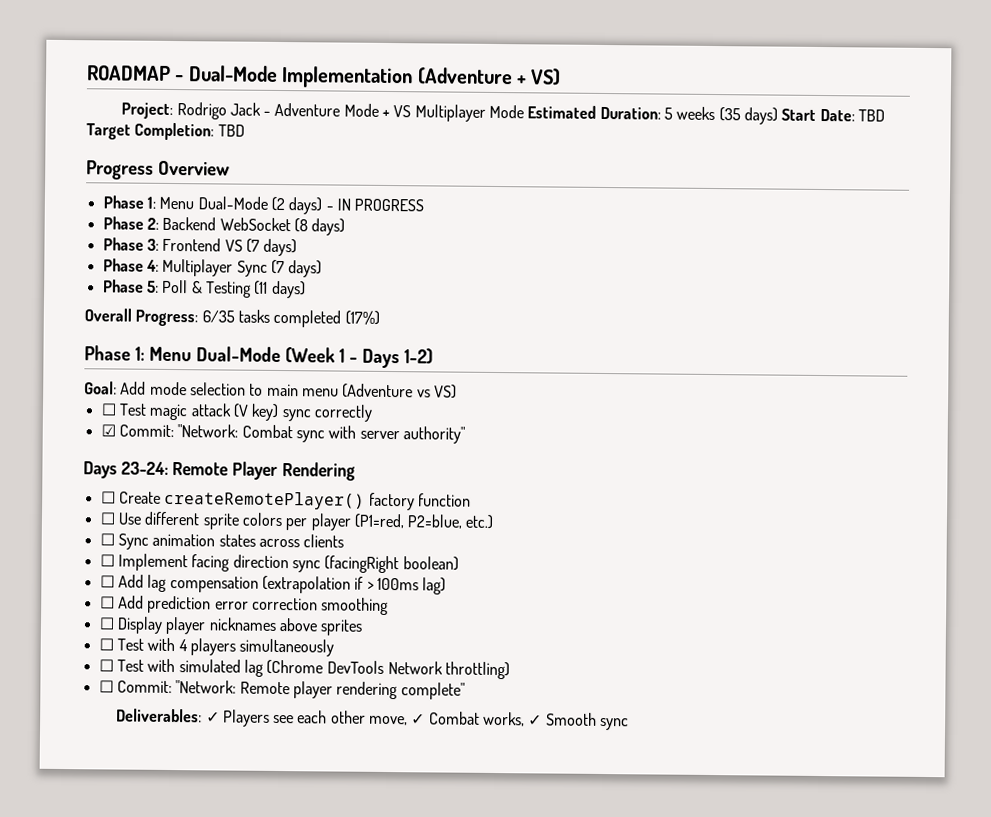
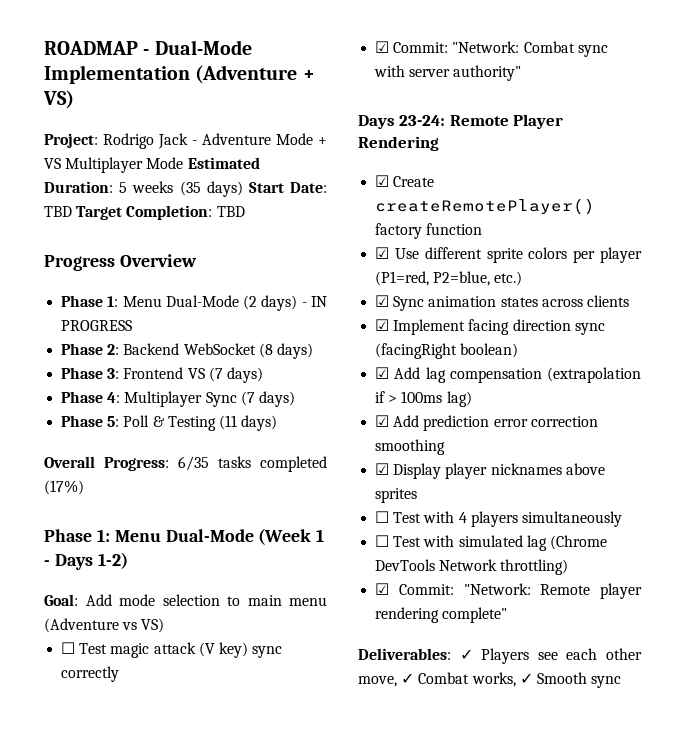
[100,491,116,504] ☐ -> [375,175,390,187] ☑
[99,512,116,525] ☐ -> [375,247,390,259] ☑
[99,533,115,546] ☐ -> [375,295,390,307] ☑
[99,554,115,567] ☐ -> [375,319,390,331] ☑
[99,575,115,588] ☐ -> [375,367,390,379] ☑
[99,596,115,609] ☐ -> [375,415,390,427] ☑
[98,617,115,630] ☐ -> [375,463,390,475] ☑
[98,680,114,693] ☐ -> [375,583,390,595] ☑

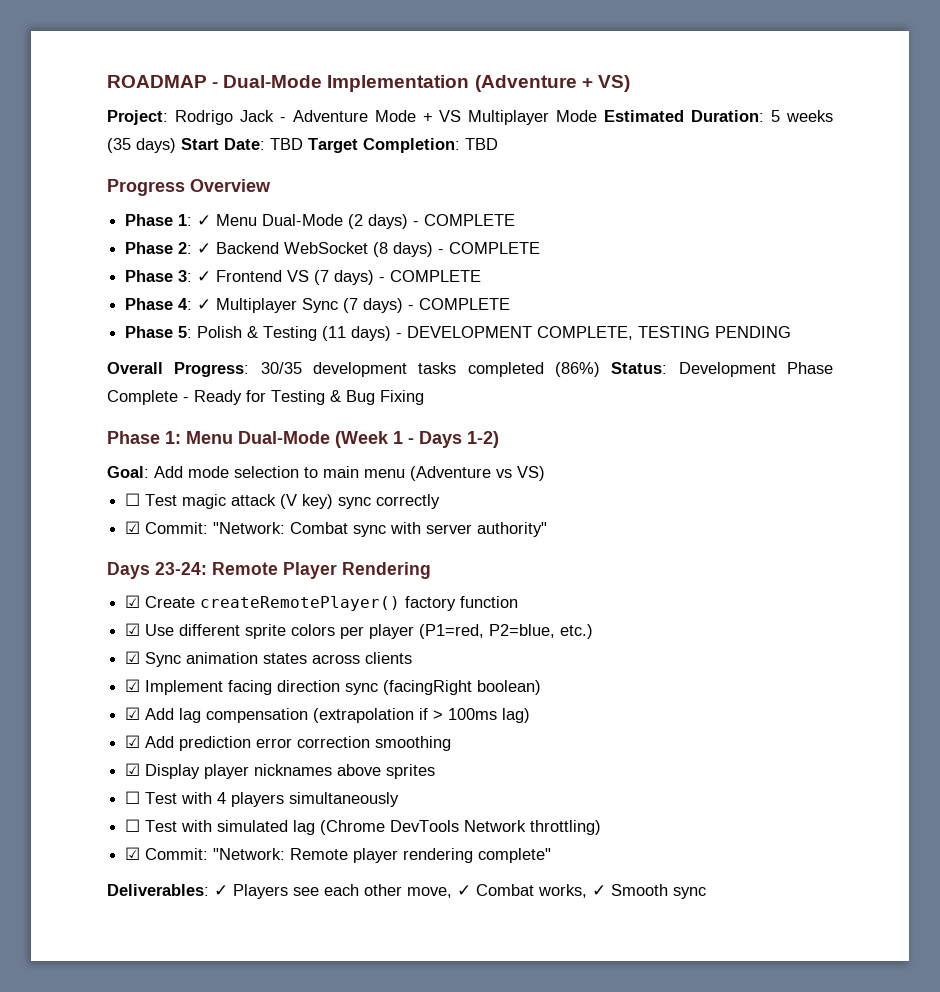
(119, 301) none -> [197,215,212,226] ✓
[310,296,327,307] [61,320,133,331] IN PROGRESS -> [424,214,516,226] COMPLETE
(120, 349) none -> [197,243,212,254] ✓
(313, 351) none -> [438,242,541,254] - COMPLETE
(120, 373) none -> [197,271,212,282] ✓
(263, 375) none -> [379,270,482,282] - COMPLETE
(121, 397) none -> [197,299,212,310] ✓
(295, 399) none -> [408,298,511,310] - COMPLETE
[123,415,150,427] Poll -> [197,326,243,338] Polish
[44,456,327,472] [44,480,84,495] // Overall Progress: 6/35 tasks completed (17%) -> [396,326,792,340] [107,362,833,377] [107,390,424,405] - DEVELOPMENT COMPLETE, TESTING PENDING // Overall Progress: 30/35 development tasks completed (86%) Status: Development Phase Complete - Ready for Testing & Bug Fixing

